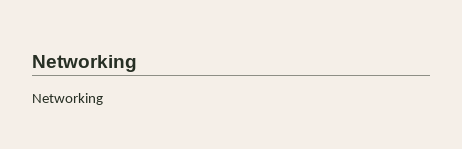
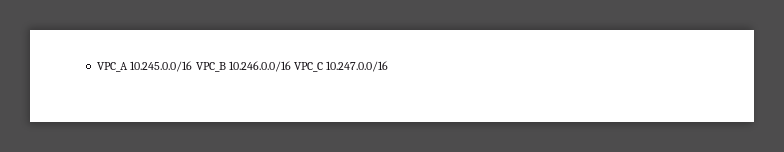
[32,55,137,72] [32,93,103,105] Networking // Networking -> [97,61,389,72] VPC_A 10.245.0.0/16 VPC_B 10.246.0.0/16 VPC_C 10.247.0.0/16

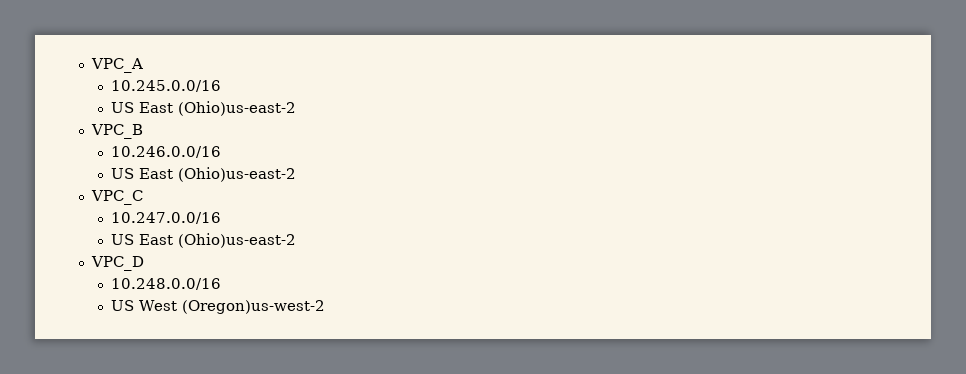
(129, 67) none -> (143, 65) //
(193, 66) none -> [110,101,296,116] // US East (Ohio)us-east-2 //
(226, 67) none -> (143, 131) //
(291, 66) none -> [110,167,296,182] // US East (Ohio)us-east-2 //
(324, 67) none -> (143, 197) //
(389, 66) none -> [110,233,296,248] [90,256,144,271] [110,278,221,290] [110,300,325,314] // US East (Ohio)us-east-2 // VPC_D // 10.248.0.0/16 // US West (Oregon)us-west-2

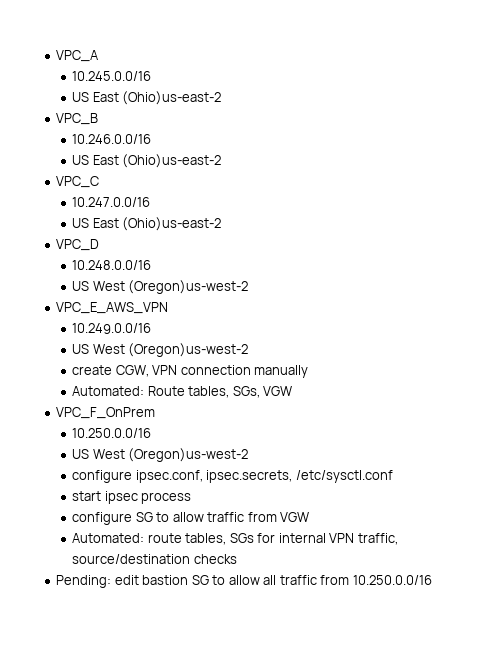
(325, 307) none -> [56,302,169,314] [72,323,152,334] [72,343,249,357] [72,365,309,378] [72,386,293,398] [56,407,156,419] [72,428,152,438] [72,448,249,462] [72,470,393,483] [72,491,192,504] [72,512,310,525] [72,533,398,545] [72,554,237,564] [56,575,432,588] // VPC_E_AWS_VPN // 10.249.0.0/16 // US West (Oregon)us-west-2 // create CGW, VPN connection manually // Automated: Route tables, SGs, VGW // VPC_F_OnPrem // 10.250.0.0/16 // US West (Oregon)us-west-2 // configure ipsec.conf, ipsec.secrets, /etc/sysctl.conf // start ipsec process // configure SG to allow traffic from VGW // Automated: route tables, SGs for internal VPN traffic, source/destination checks // Pending: edit bastion SG to allow all traffic from 10.250.0.0/16

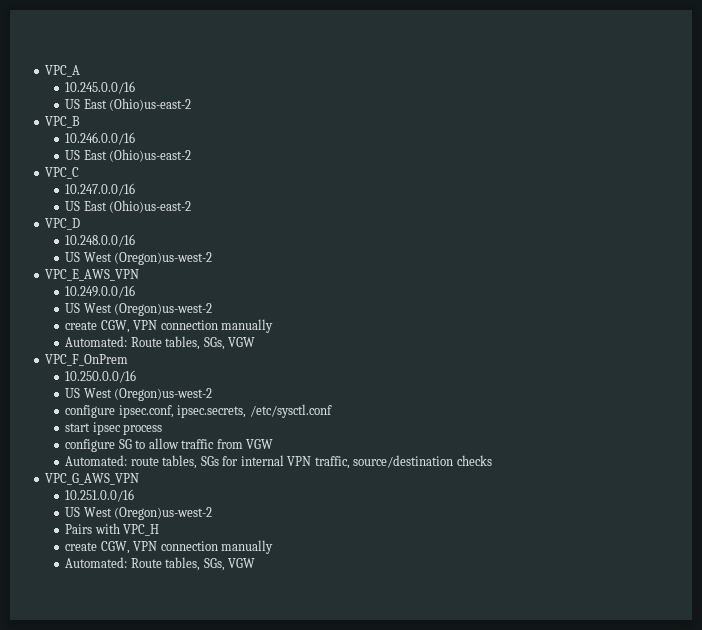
[56,575,432,588] Pending: edit bastion SG to allow all traffic from 10.250.0.0/16 -> [45,473,140,485] [65,489,135,502] [65,507,213,520] [65,523,160,536] [65,540,274,554] [65,557,256,571] VPC_G_AWS_VPN // 10.251.0.0/16 // US West (Oregon)us-west-2 // Pairs with VPC_H // create CGW, VPN connection manually // Automated: Route tables, SGs, VGW

